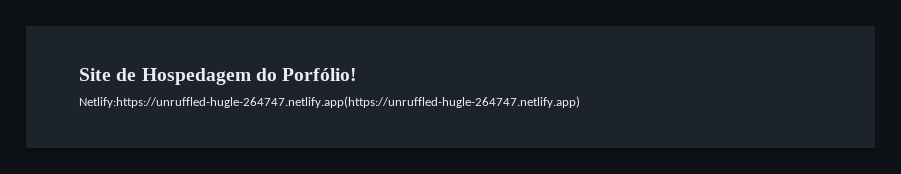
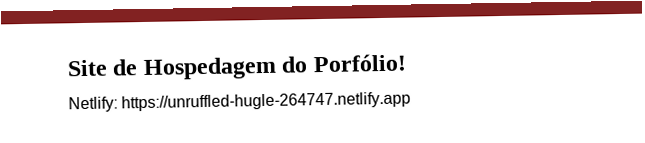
[79,96,580,108] Netlify:https://unruffled-hugle-264747.netlify.app(https://unruffled-hugle-264747.netlify.app) -> [68,91,412,113] Netlify: https://unruffled-hugle-264747.netlify.app

